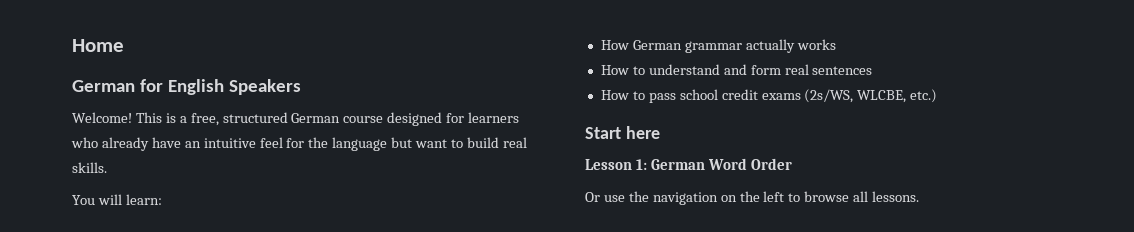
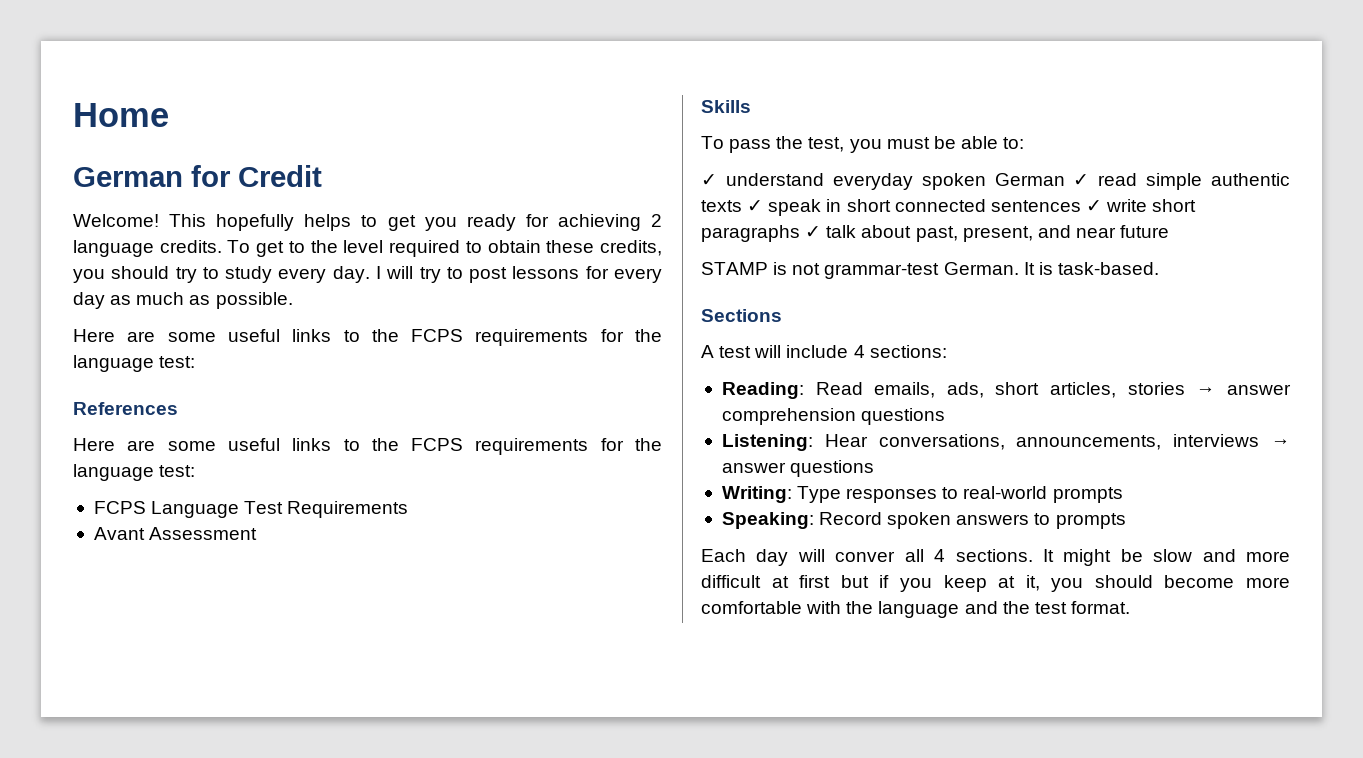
[168,79,302,95] English Speakers -> [238,165,322,187] Credit
[165,112,520,126] [71,137,527,151] [72,162,107,173] [72,194,162,205] [600,39,836,53] [600,64,873,75] [600,89,938,103] [585,126,660,139] [585,158,792,170] [585,191,920,205] is a free, structured German course designed for learners who already have an intuitive feel for the language but want to build real skills. // You will learn: // How German grammar actually works // How to understand and form real sentences // How to pass school credit exams (2s/WS, WLCBE, etc.) // Start here // Lesson 1: German Word Order // Or use the navigation on the left to browse all lessons. -> [216,214,663,231] [73,240,663,257] [73,266,662,283] [73,292,293,309] [73,329,662,346] [73,355,196,372] [73,402,178,415] [73,438,662,455] [73,464,196,481] [93,501,409,518] [93,527,258,540] [701,100,751,113] [701,136,1025,153] [701,173,1290,190] [701,199,1197,216] [701,225,1170,242] [701,262,1159,279] [701,309,782,322] [701,345,947,358] [721,382,1291,399] [721,408,946,425] [721,434,1290,451] [721,460,875,477] [721,486,1123,503] [721,512,1126,529] [701,549,1290,566] [701,575,1290,592] [701,601,1130,618] hopefully helps to get you ready for achieving 2 language credits. To get to the level required to obtain these credits, you should try to study every day. I will try to post lessons for every day as much as possible. // Here are some useful links to the FCPS requirements for the language test: // References // Here are some useful links to the FCPS requirements for the language test: // FCPS Language Test Requirements // Avant Assessment // Skills // To pass the test, you must be able to: // ✓ understand everyday spoken German ✓ read simple authentic texts ✓ speak in short connected sentences ✓ write short paragraphs ✓ talk about past, present, and near future // STAMP is not grammar-test German. It is task-based. // Sections // A test will include 4 sections: // Reading: Read emails, ads, short articles, stories → answer comprehension questions // Listening: Hear conversations, announcements, interviews → answer questions // Writing: Type responses to real-world prompts // Speaking: Record spoken answers to prompts // Each day will conver all 4 sections. It might be slow and more difficult at first but if you keep at it, you should become more comfortable with the language and the test format.

